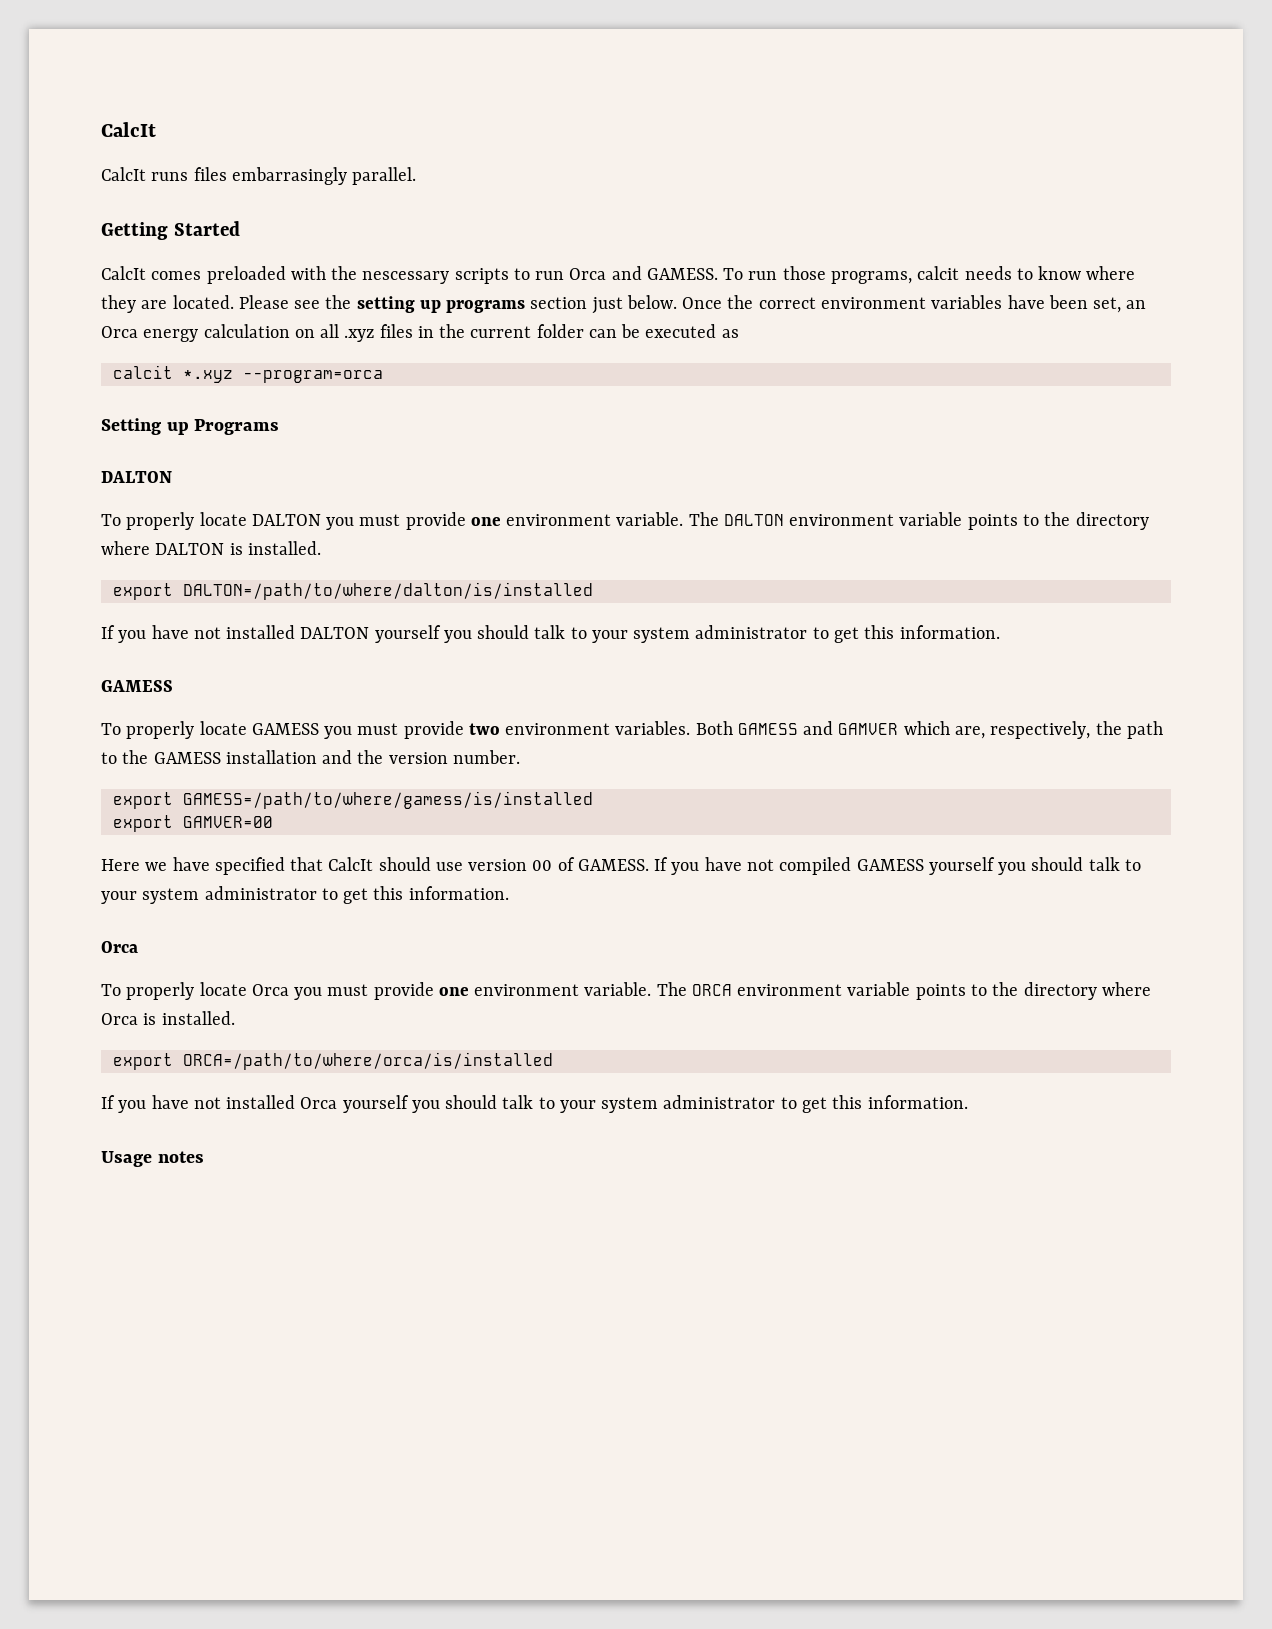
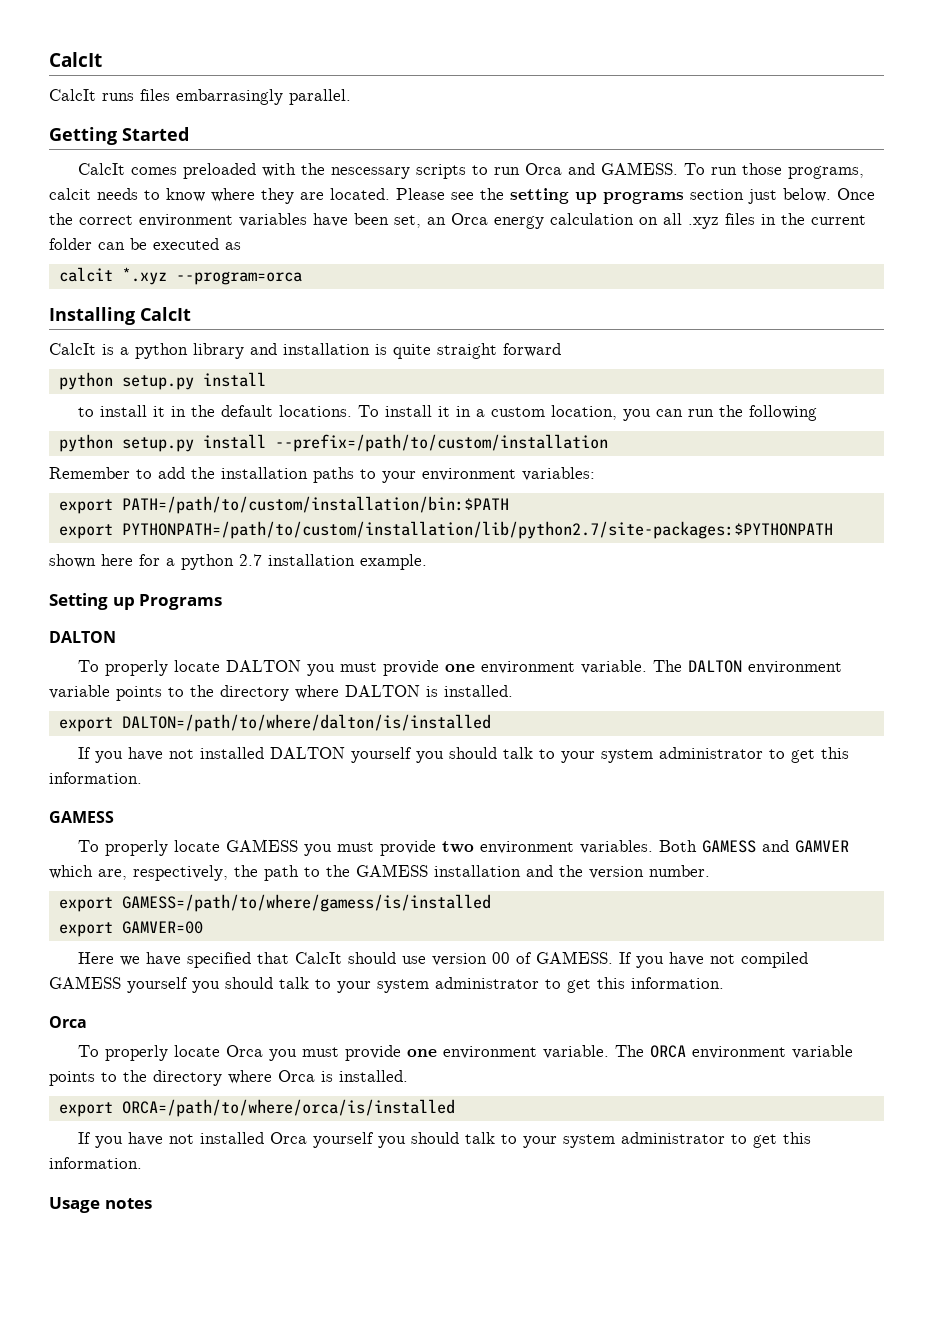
(383, 376) none -> [49,307,191,325] [49,343,561,359] [58,372,266,390] [77,405,817,421] [58,434,608,452] [49,467,595,483] [58,496,509,514] [58,521,833,539] [49,554,427,570] // Installing CalcIt // CalcIt is a python library and installation is quite straight forward // python setup.py install // to install it in the default locations. To install it in a custom location, you can run the following // python setup.py install --prefix=/path/to/custom/installation // Remember to add the installation paths to your environment variables: // export PATH=/path/to/custom/installation/bin:$PATH // export PYTHONPATH=/path/to/custom/installation/lib/python2.7/site-packages:$PYTHONPATH // shown here for a python 2.7 installation example.

